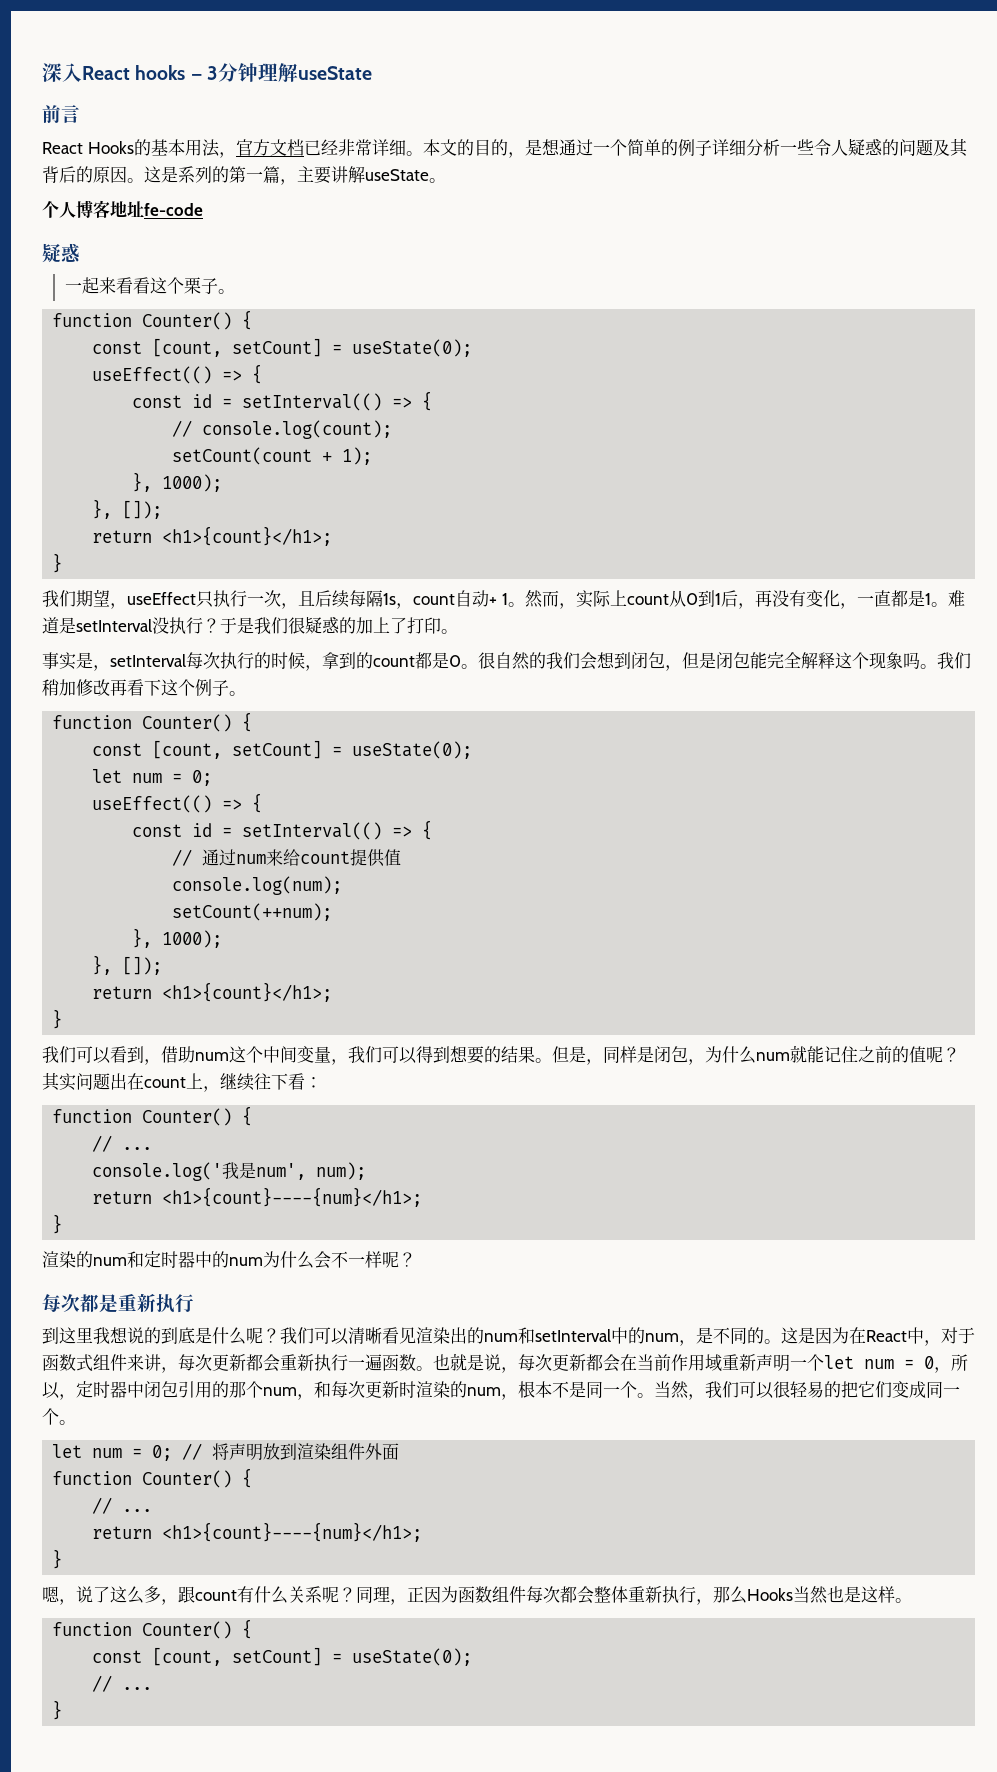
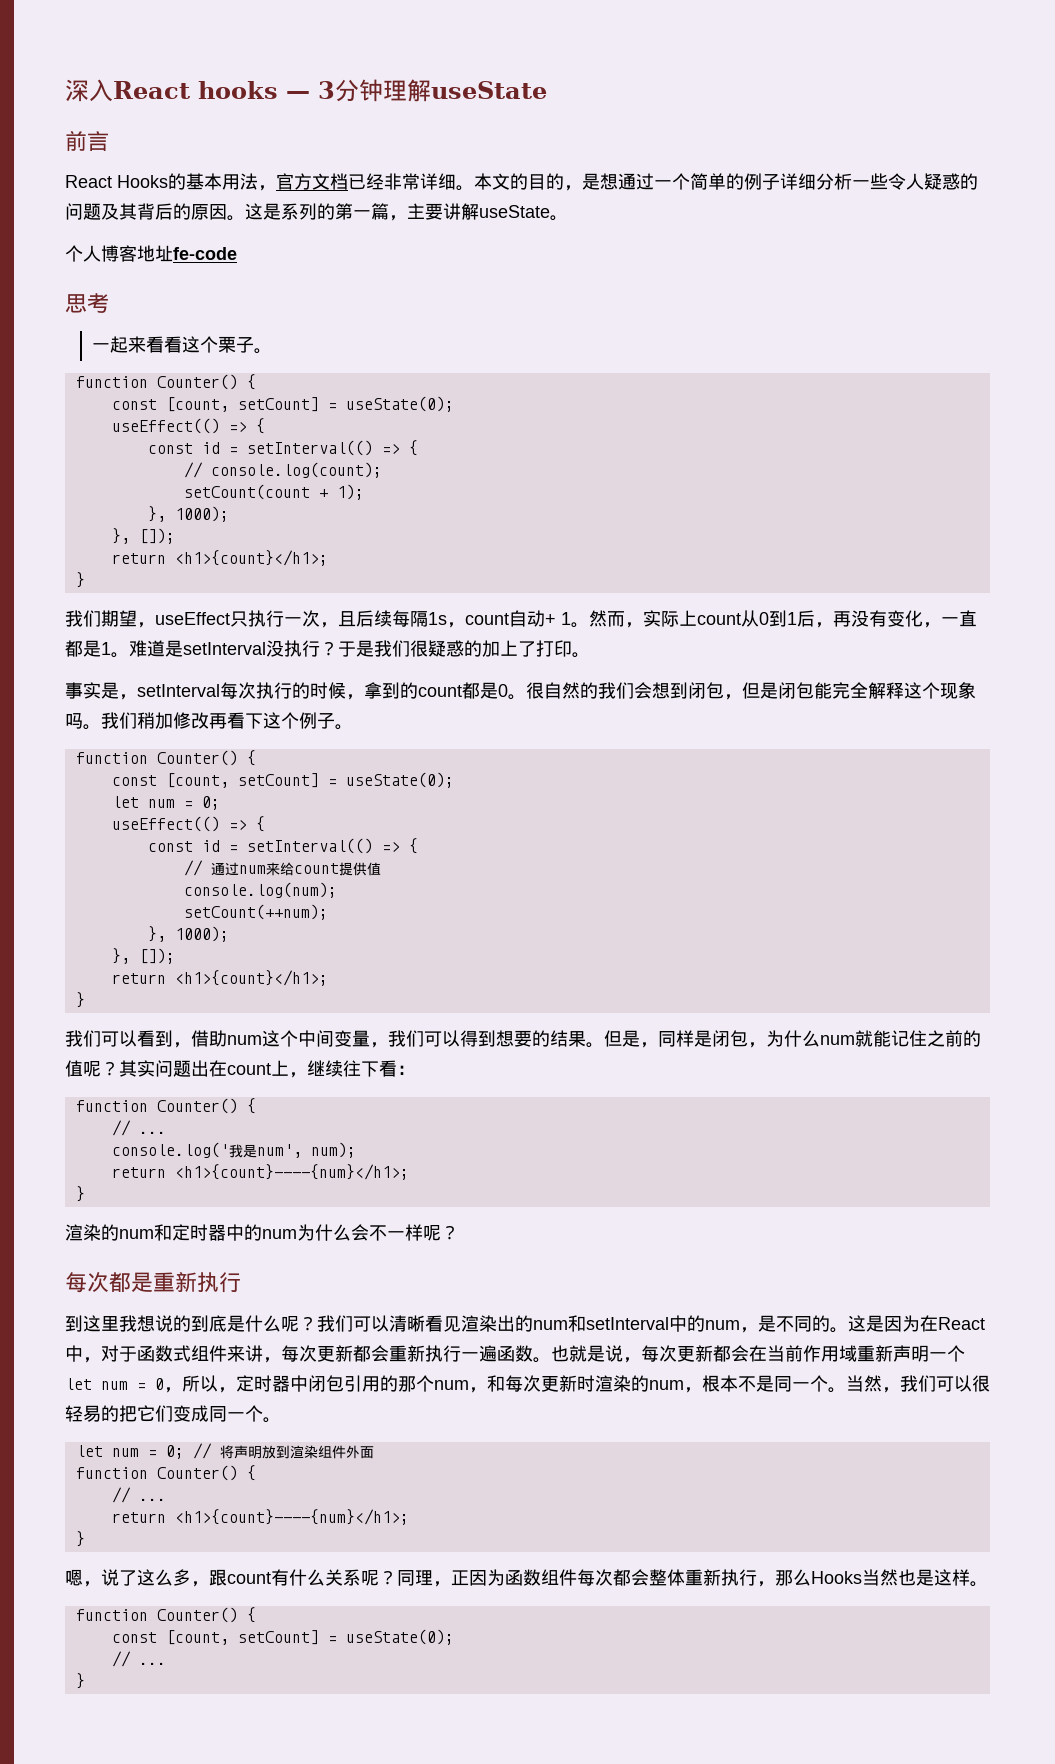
[42,243,81,263] 疑惑 -> [65,293,109,313] 思考

